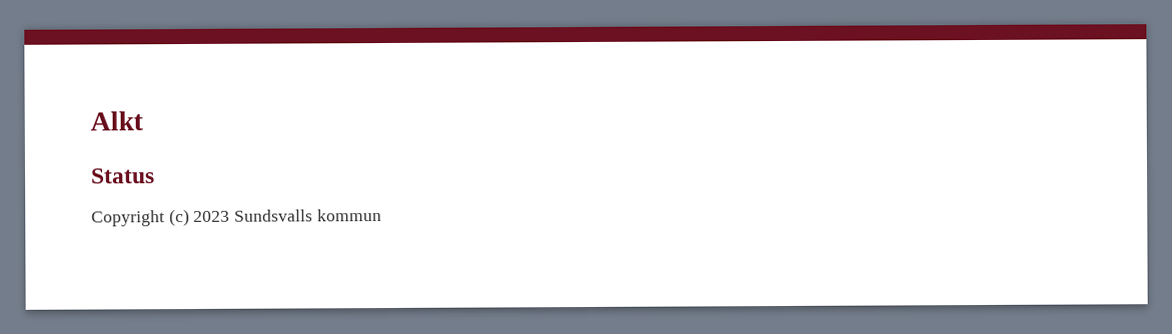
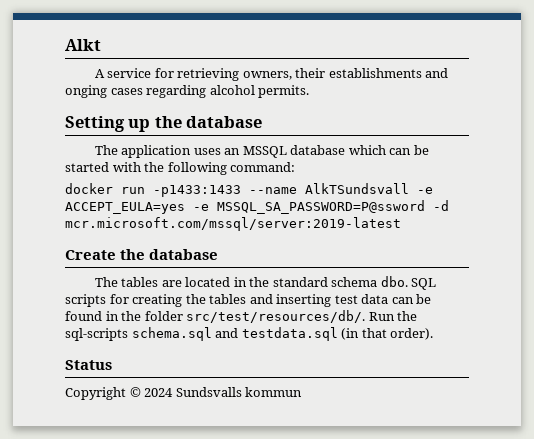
(144, 121) none -> [94,68,449,81] [65,85,310,98] [65,116,263,132] [94,145,429,158] [65,162,296,175] [65,183,433,197] [65,200,449,214] [65,217,401,231] [65,249,219,260] [94,276,437,290] [65,294,432,307] [65,310,418,323] [65,327,434,341] // A service for retrieving owners, their establishments and onging cases regarding alcohol permits. // Setting up the database // The application uses an MSSQL database which can be started with the following command: // docker run -p1433:1433 --name AlkTSundsvall -e ACCEPT_EULA=yes -e MSSQL_SA_PASSWORD=P@ssword -d mcr.microsoft.com/mssql/server:2019-latest // Create the database // The tables are located in the standard schema dbo. SQL scripts for creating the tables and inserting test data can be found in the folder src/test/resources/db/. Run the sql-scripts schema.sql and testdata.sql (in that order).
[168,209,231,227] (c) 2023 -> [129,387,174,397] © 2024

